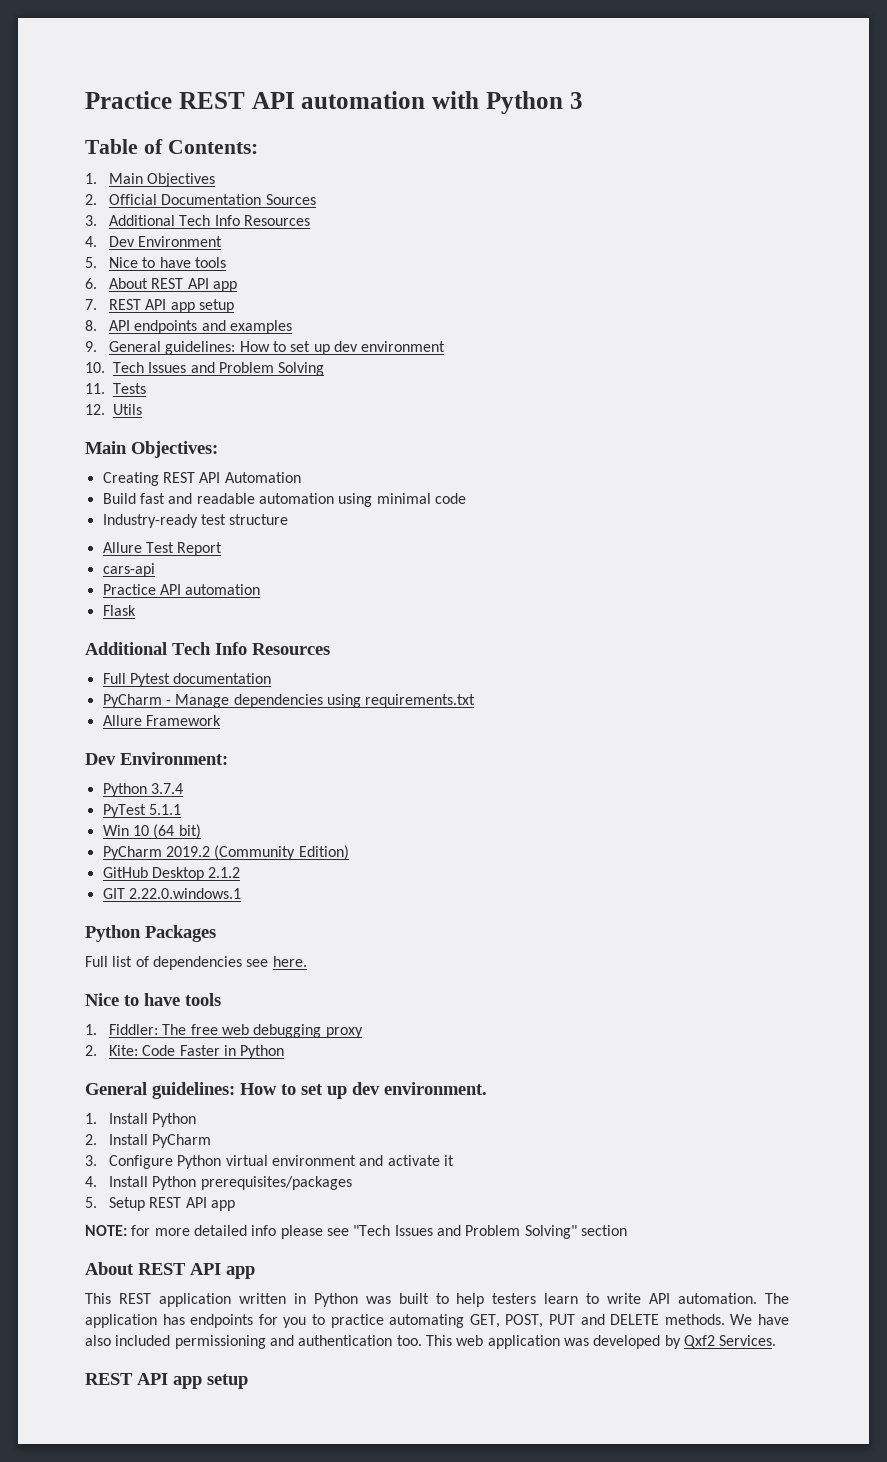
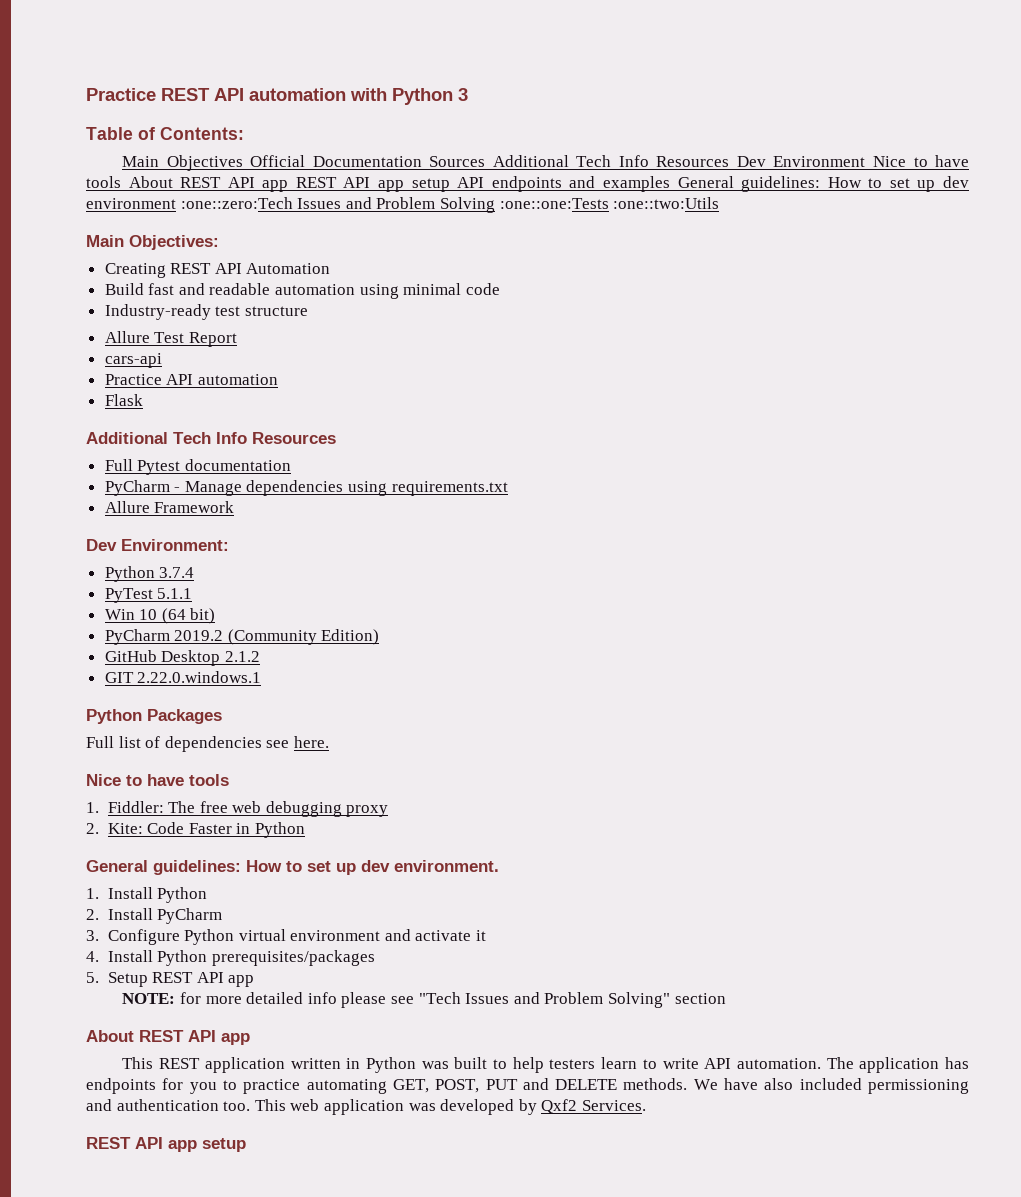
[85,173,97,184] 1. -> (244, 133) none
[85,194,97,205] // 2. -> (243, 163) none
[85,215,310,226] [85,236,97,247] // 3. Additional Tech Info Resources // 4. -> [492,155,730,167] Additional Tech Info Resources
[85,257,226,268] [85,278,237,292] [85,299,234,313] [85,320,97,331] // 5. Nice to have tools // 6. About REST API app // 7. REST API app setup // 8. -> [872,155,969,167] [86,176,450,192] Nice to have tools About REST API app REST API app setup
[85,341,97,352] // 9. -> (670, 184) none
[85,362,144,373] // 10. Tech -> [180,197,293,209] :one::zero:Tech
[85,383,146,394] [85,404,142,415] // 11. Tests // 12. Utils -> [499,197,720,209] :one::one:Tests :one::two:Utils

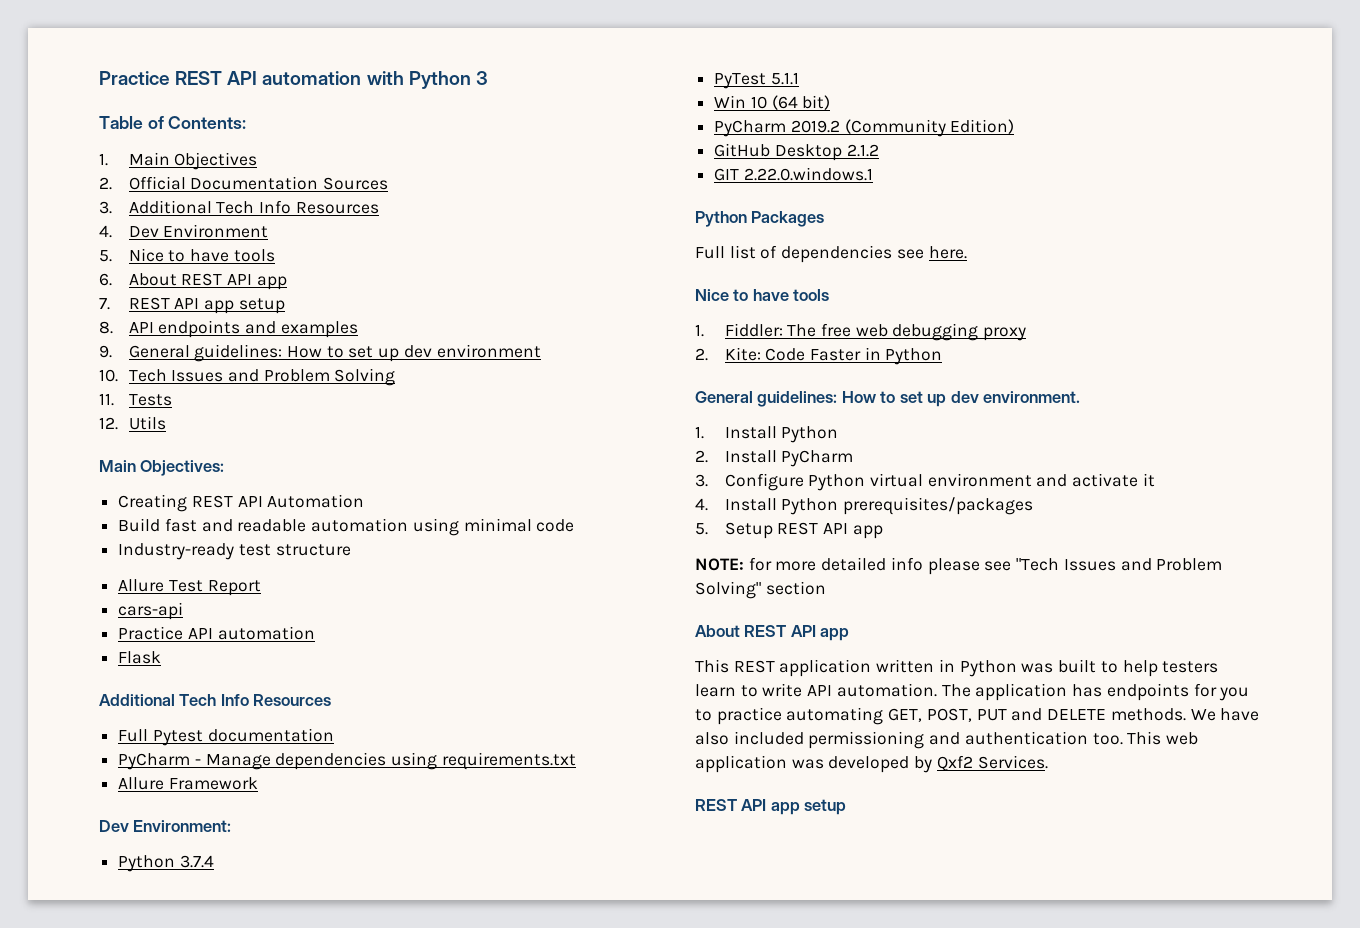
(244, 133) none -> [99,153,108,166] 1.
(243, 163) none -> [99,177,112,190] // 2.
[492,155,730,167] Additional Tech Info Resources -> [99,200,379,214] [99,225,112,238] // 3. Additional Tech Info Resources // 4.
[872,155,969,167] [86,176,450,192] Nice to have tools About REST API app REST API app setup -> [99,248,275,262] [99,273,287,290] [99,297,285,314] [99,321,113,334] // 5. Nice to have tools // 6. About REST API app // 7. REST API app setup // 8.
(670, 184) none -> [99,345,112,358] // 9.
[180,197,293,209] :one::zero:Tech -> [99,369,167,382] // 10. Tech
[499,197,720,209] :one::one:Tests :one::two:Utils -> [99,393,172,406] [99,416,166,430] // 11. Tests // 12. Utils

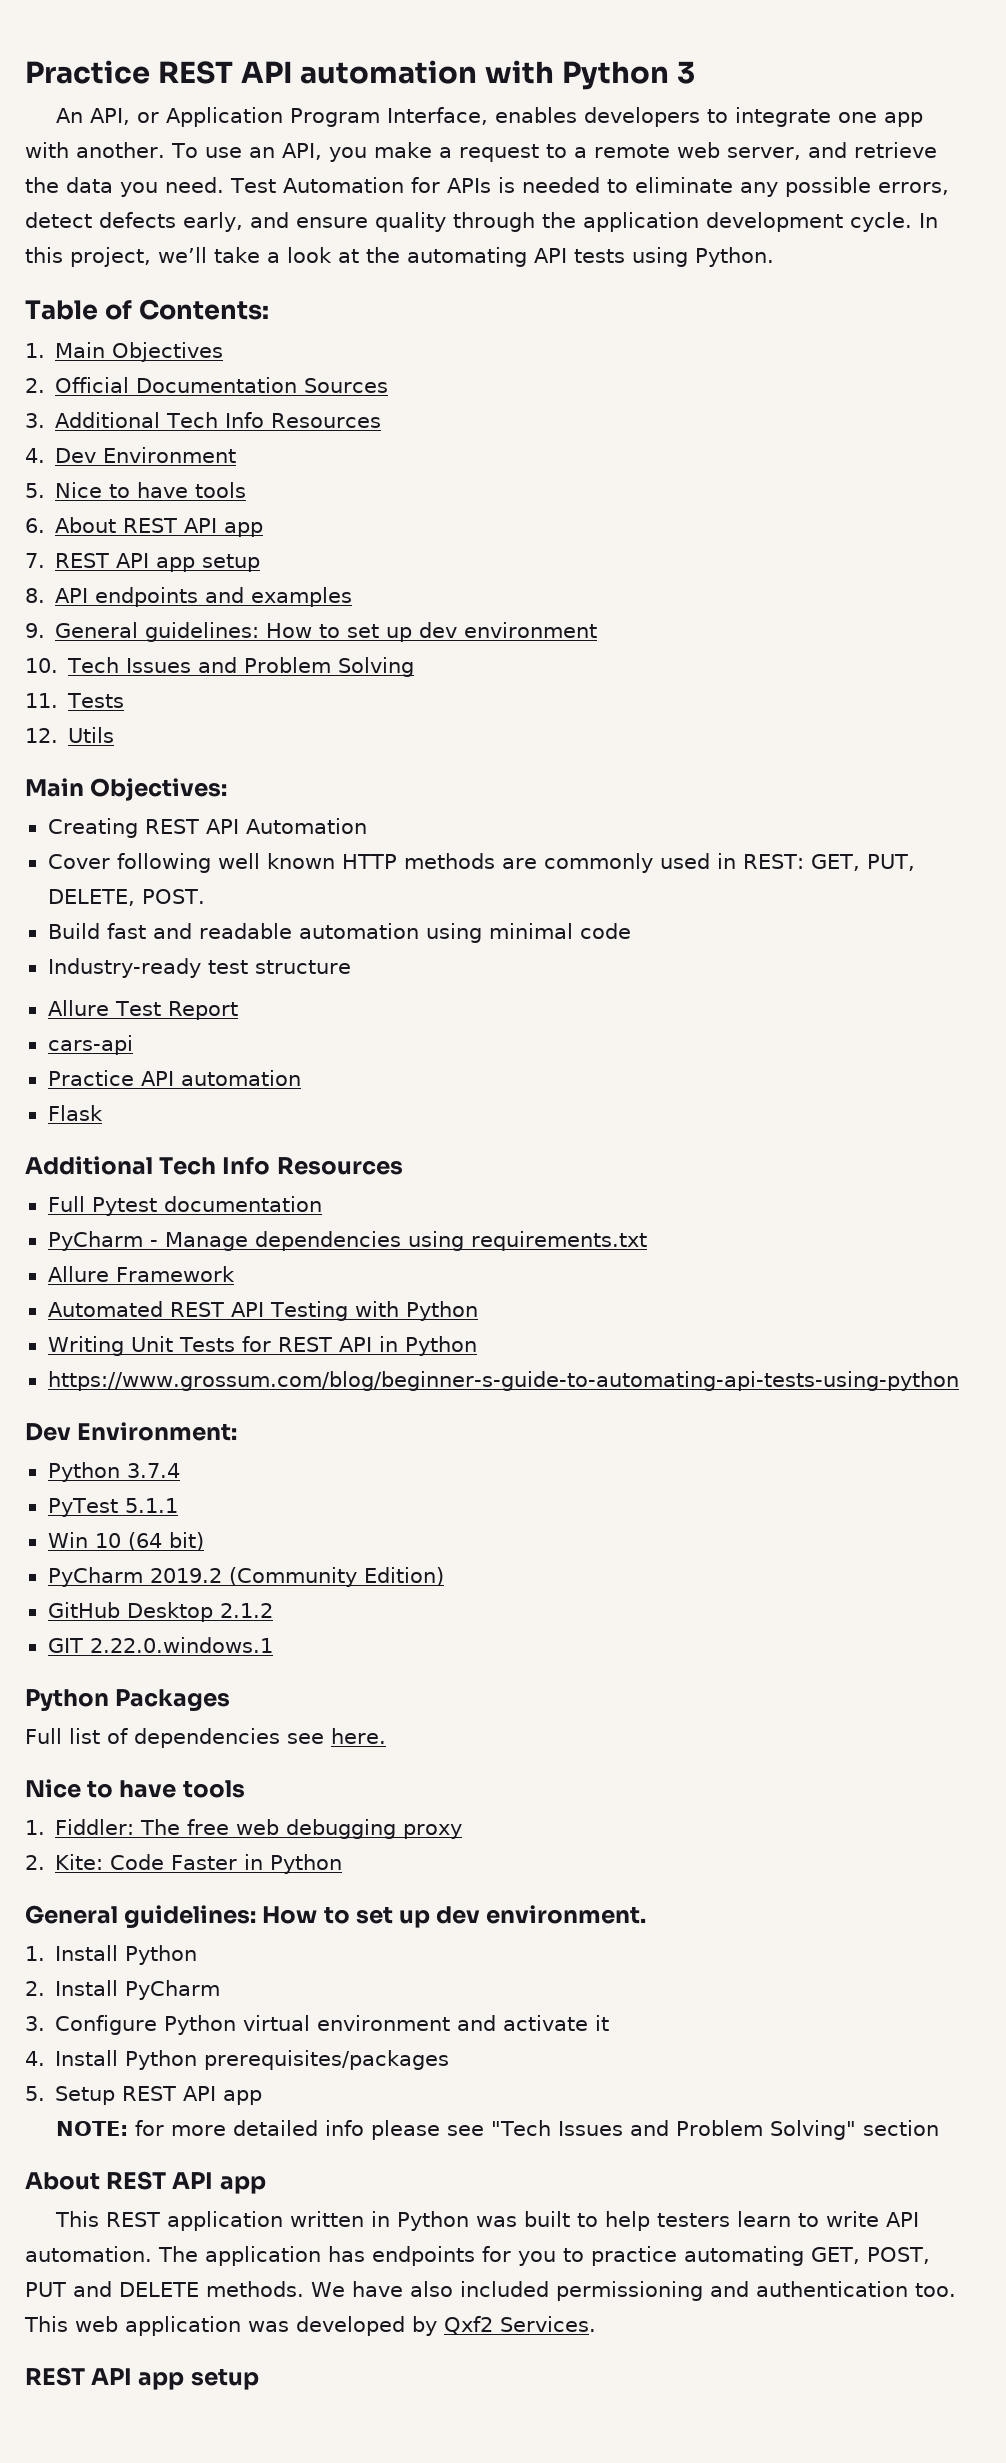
(488, 78) none -> [55,107,923,127] [25,142,937,162] [25,177,949,197] [25,212,938,232] [25,247,774,267] // An API, or Application Program Interface, enables developers to integrate one app with another. To use an API, you make a request to a remote web server, and retrieve the data you need. Test Automation for APIs is needed to eliminate any possible errors, detect defects early, and ensure quality through the application development cycle. In this project, we’ll take a look at the automating API tests using Python.
(365, 501) none -> [47,853,915,873] [47,889,205,906] // Cover following well known HTTP methods are commonly used in REST: GET, PUT, DELETE, POST.
(258, 783) none -> [47,1301,478,1321] [47,1336,478,1356] [47,1371,959,1391] // Automated REST API Testing with Python // Writing Unit Tests for REST API in Python // https://www.grossum.com/blog/beginner-s-guide-to-automating-api-tests-using-python

